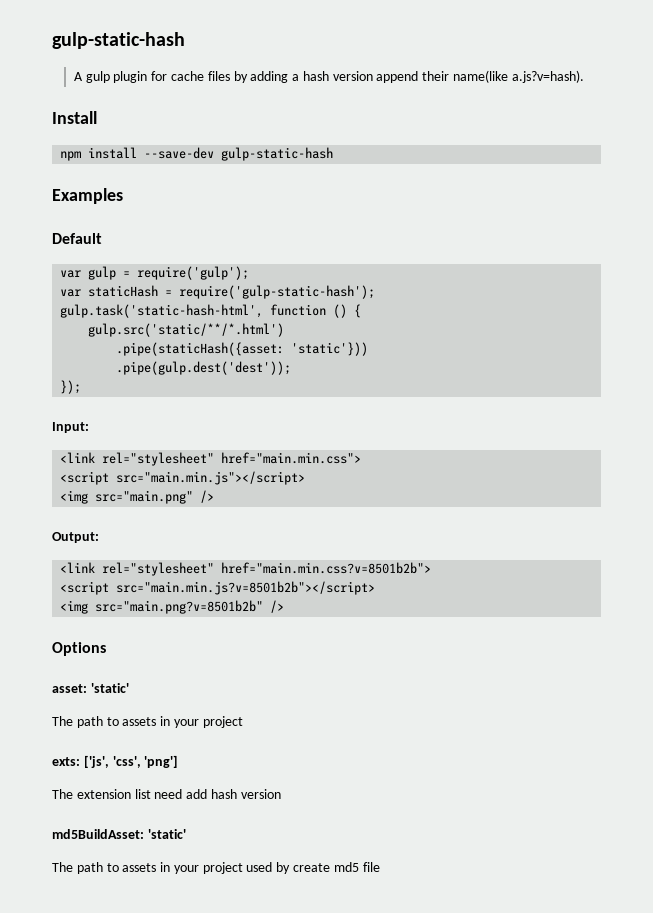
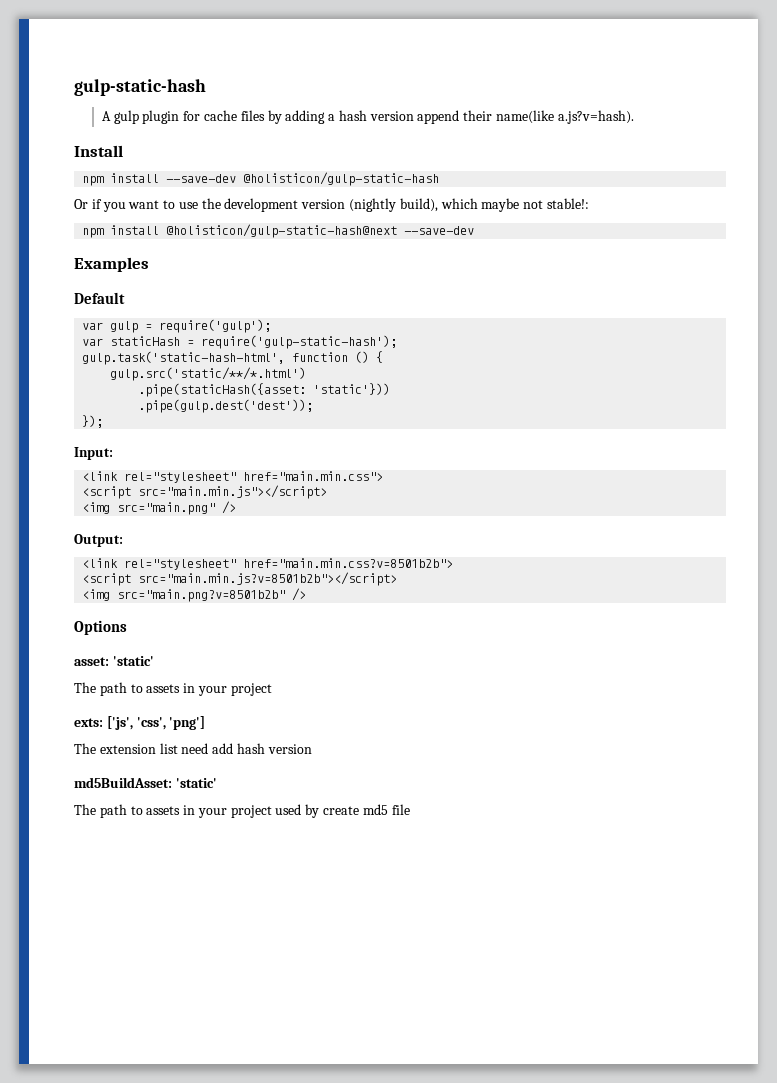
[221,147,334,161] gulp-static-hash -> [243,172,440,186] [74,198,589,212] [82,224,475,238] @holisticon/gulp-static-hash // Or if you want to use the development version (nightly build), which maybe not stable!: // npm install @holisticon/gulp-static-hash@next --save-dev

